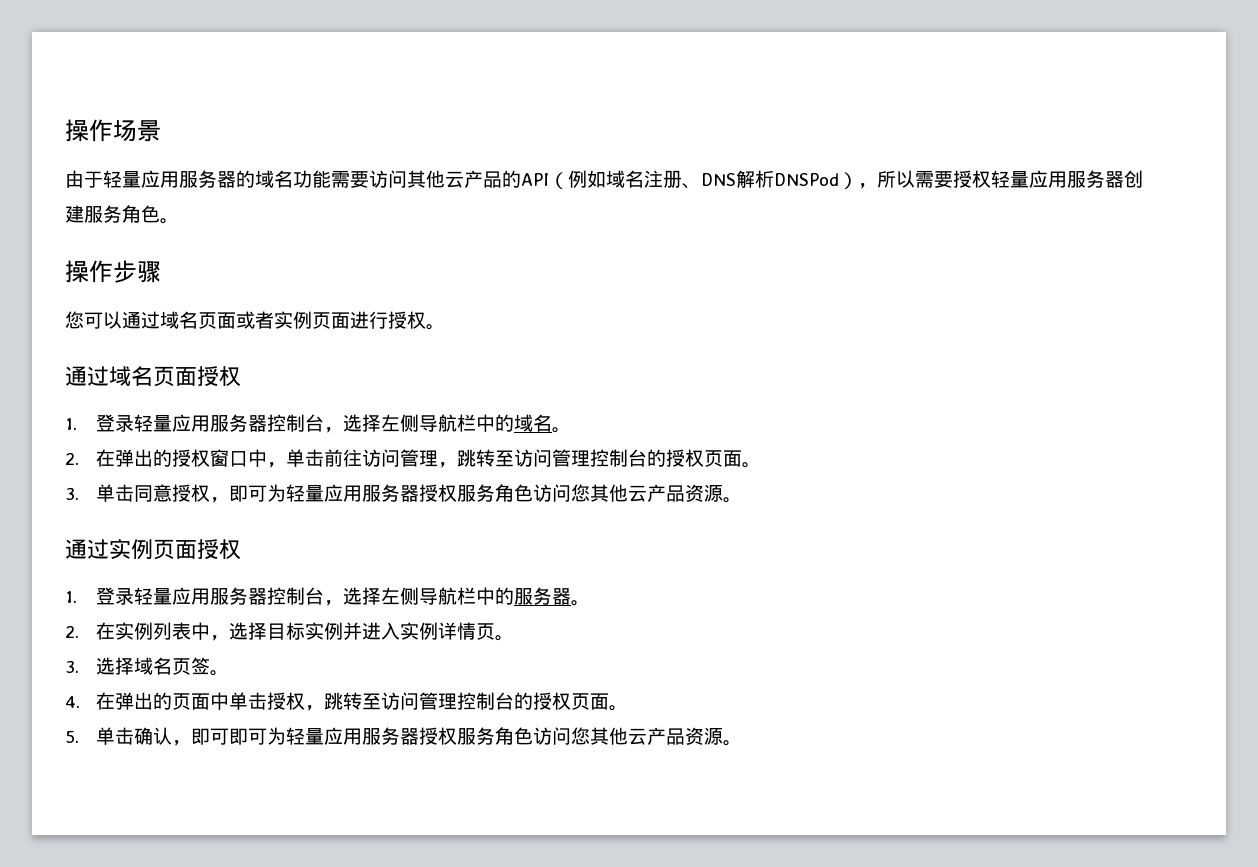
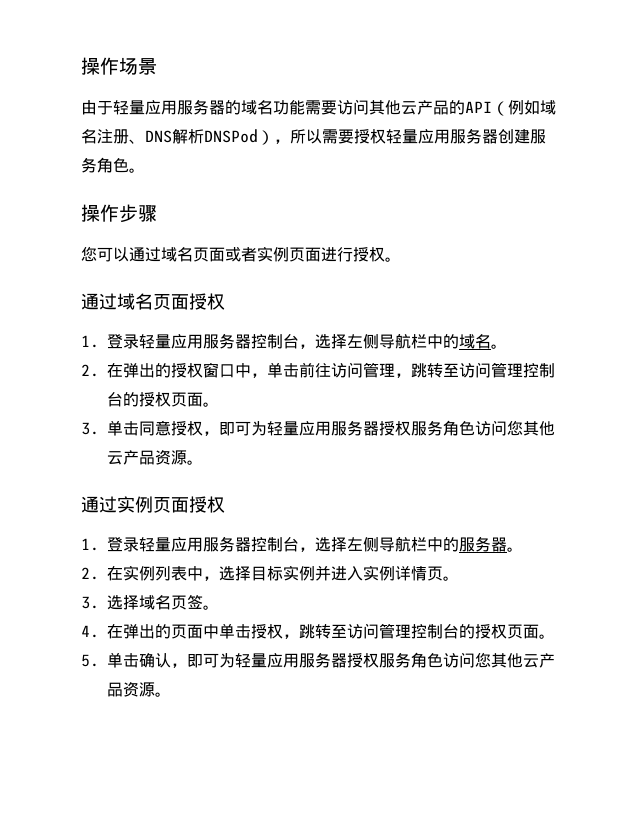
[229,728,268,745] 即可 -> (219, 660) none

